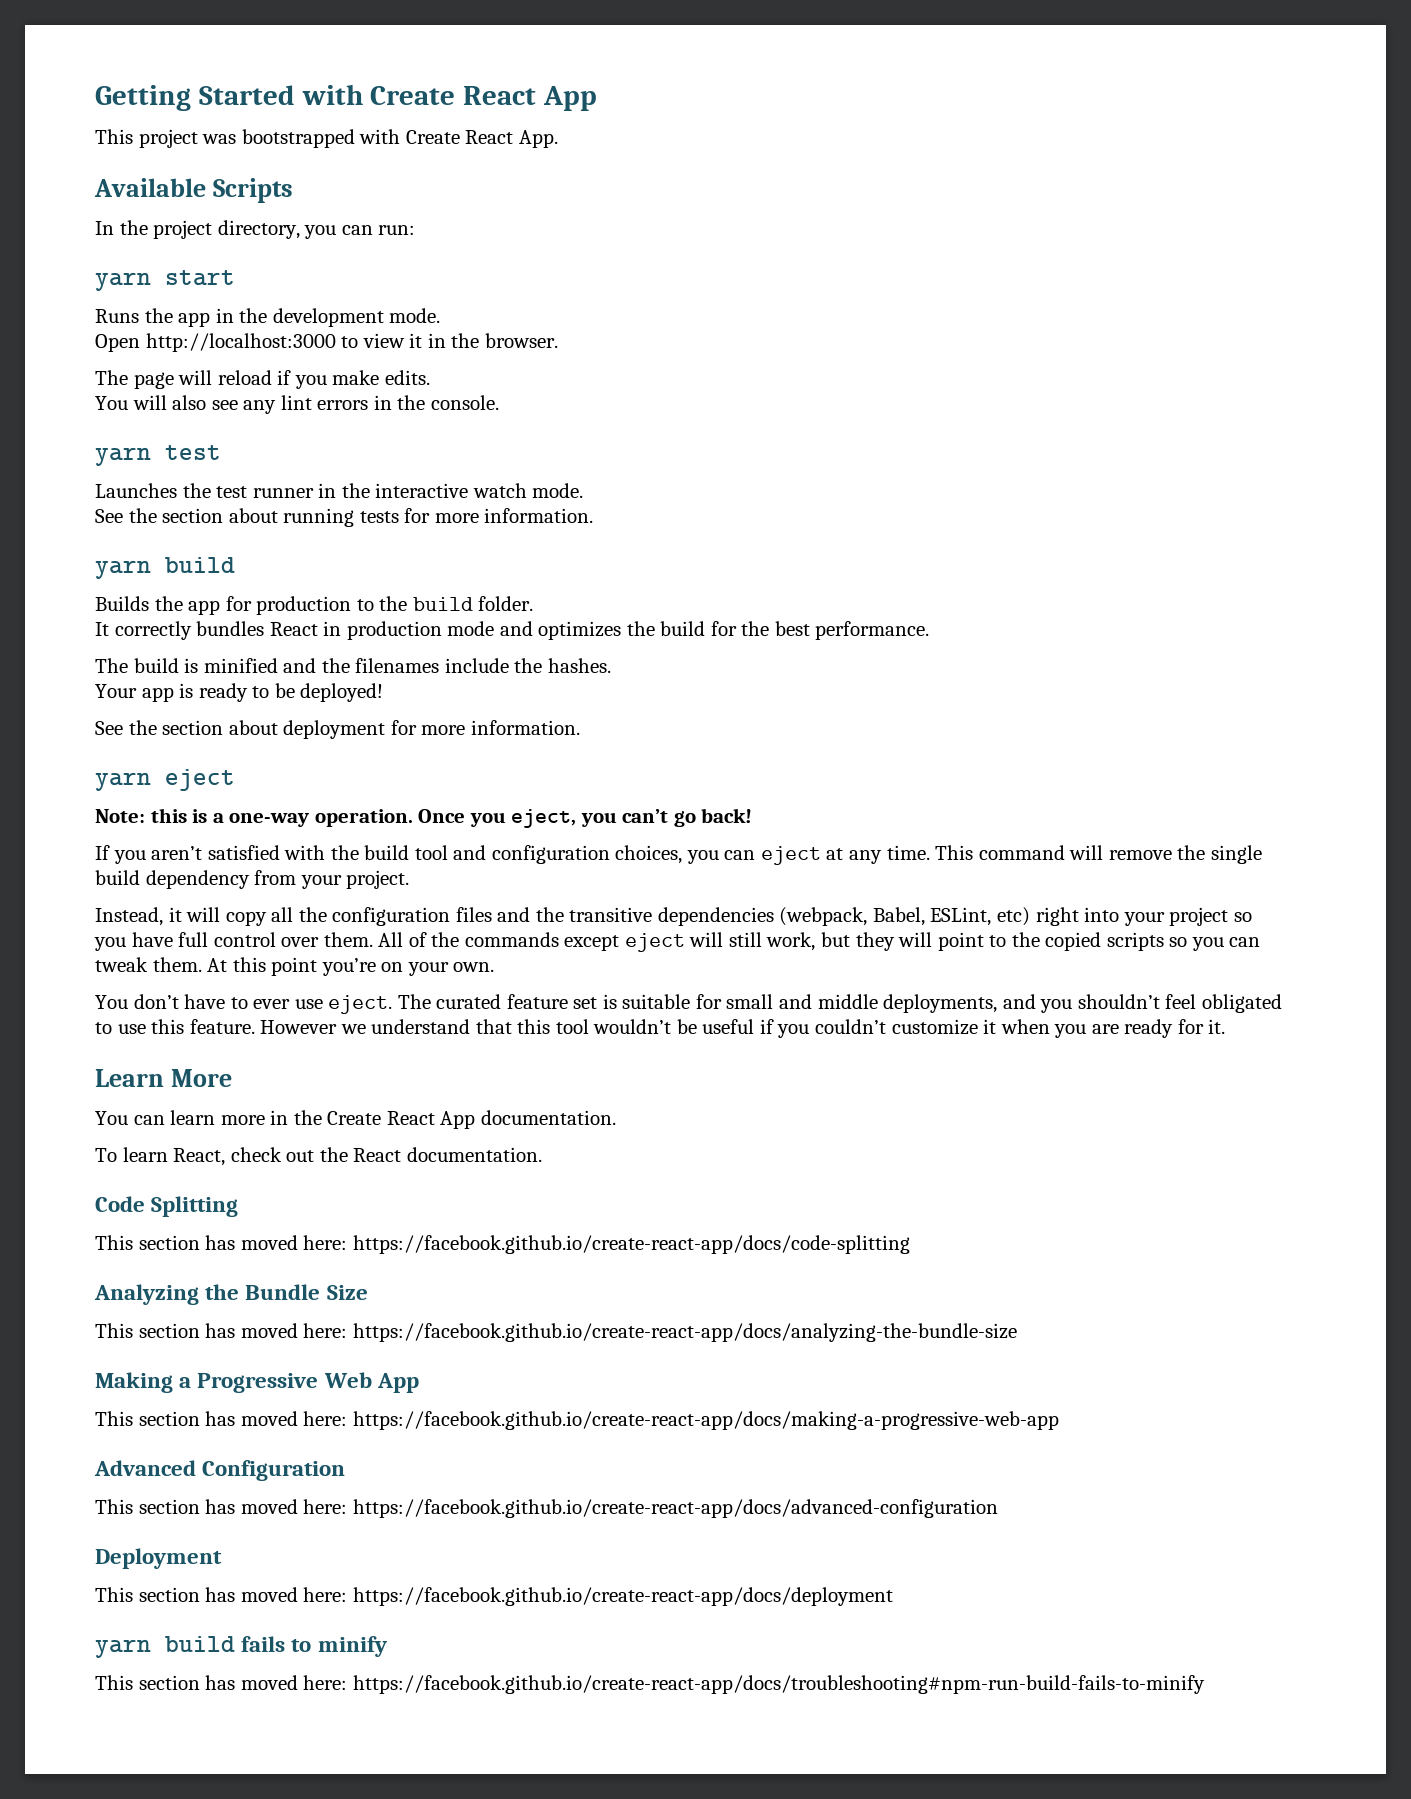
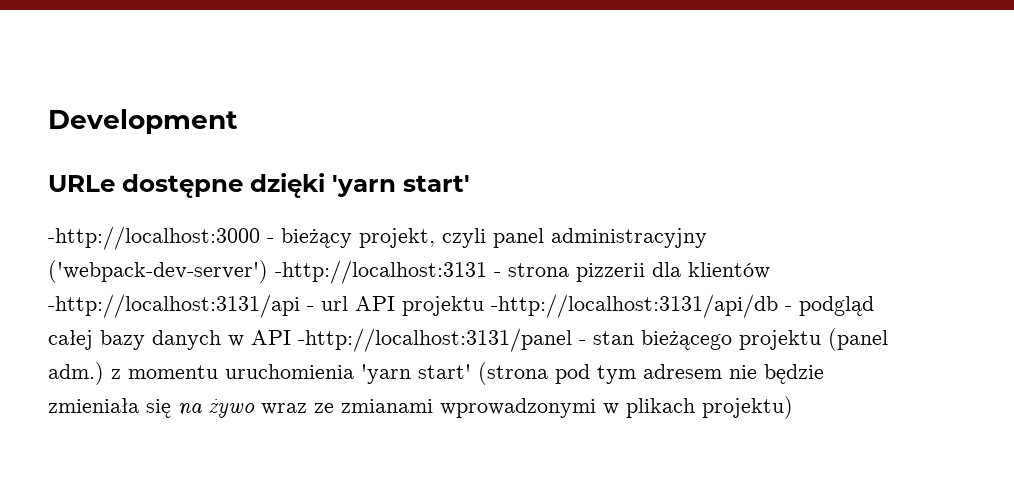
[95,84,598,111] [95,129,558,148] [94,178,293,203] [95,220,416,239] [95,270,235,291] [95,308,441,327] [95,333,558,352] [95,370,430,389] [95,395,499,414] [95,445,221,466] [95,483,584,498] [95,508,594,527] [95,557,235,579] [95,596,534,615] [95,621,930,640] [95,658,611,673] [95,683,384,702] [95,720,580,739] [95,769,235,791] [95,808,753,828] [95,845,1262,865] [95,870,410,889] [95,907,1252,926] [94,932,1261,952] [95,957,495,976] [95,994,1282,1014] [95,1019,1226,1038] [95,1069,232,1087] [95,1110,616,1129] [95,1147,542,1166] [95,1196,239,1217] [95,1235,910,1254] [94,1284,368,1305] [95,1323,1017,1342] [95,1372,419,1393] [95,1411,1059,1430] [94,1460,346,1481] [95,1499,998,1518] [95,1548,222,1569] [95,1587,893,1606] [95,1636,387,1658] [95,1675,1205,1694] Getting Started with Create React App // This project was bootstrapped with Create React App. // Available Scripts // In the project directory, you can run: // yarn start // Runs the app in the development mode. // Open http://localhost:3000 to view it in the browser. // The page will reload if you make edits. // You will also see any lint errors in the console. // yarn test // Launches the test runner in the interactive watch mode. // See the section about running tests for more information. // yarn build // Builds the app for production to the build folder. // It correctly bundles React in production mode and optimizes the build for the best performance. // The build is minified and the filenames include the hashes. // Your app is ready to be deployed! // See the section about deployment for more information. // yarn eject // Note: this is a one-way operation. Once you eject, you can’t go back! // If you aren’t satisfied with the build tool and configuration choices, you can eject at any time. This command will remove the single build dependency from your project. // Instead, it will copy all the configuration files and the transitive dependencies (webpack, Babel, ESLint, etc) right into your project so you have full control over them. All of the commands except eject will still work, but they will point to the copied scripts so you can tweak them. At this point you’re on your own. // You don’t have to ever use eject. The curated feature set is suitable for small and middle deployments, and you shouldn’t feel obligated to use this feature. However we understand that this tool wouldn’t be useful if you couldn’t customize it when you are ready for it. // Learn More // You can learn more in the Create React App documentation. // To learn React, check out the React documentation. // Code Splitting // This section has moved here: https://facebook.github.io/create-react-app/docs/code-splitting // Analyzing the Bundle Size // This section has moved here: https://facebook.github.io/create-react-app/docs/analyzing-the-bundle-size // Making a Progressive Web App // This section has moved here: https://facebook.github.io/create-react-app/docs/making-a-progressive-web-app // Advanced Configuration // This section has moved here: https://facebook.github.io/create-react-app/docs/advanced-configuration // Deployment // This section has moved here: https://facebook.github.io/create-react-app/docs/deployment // yarn build fails to minify // This section has moved here: https://facebook.github.io/create-react-app/docs/troubleshooting#npm-run-build-fails-to-minify -> [48,109,238,134] [48,173,470,198] [48,226,707,250] [48,260,770,284] [48,294,874,318] [48,328,888,352] [48,362,824,385] [48,396,793,419] Development // URLe dostępne dzięki 'yarn start' // -http://localhost:3000 - bieżący projekt, czyli panel administracyjny ('webpack-dev-server') -http://localhost:3131 - strona pizzerii dla klientów -http://localhost:3131/api - url API projektu -http://localhost:3131/api/db - podgląd całej bazy danych w API -http://localhost:3131/panel - stan bieżącego projektu (panel adm.) z momentu uruchomienia 'yarn start' (strona pod tym adresem nie będzie zmieniała się na żywo wraz ze zmianami wprowadzonymi w plikach projektu)

